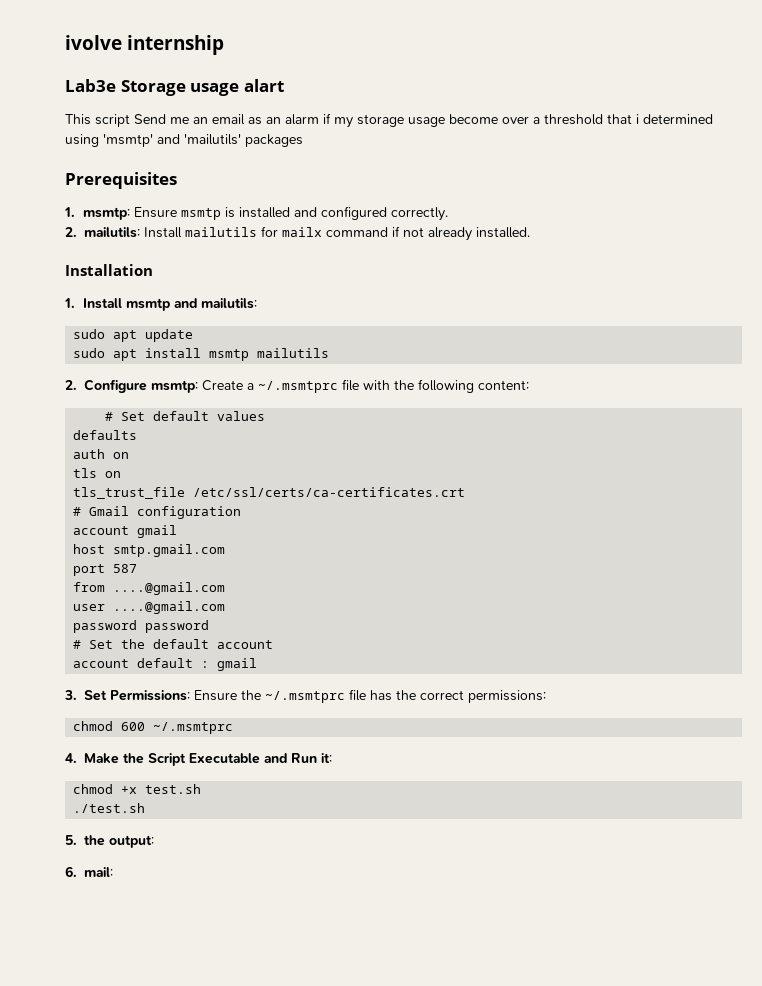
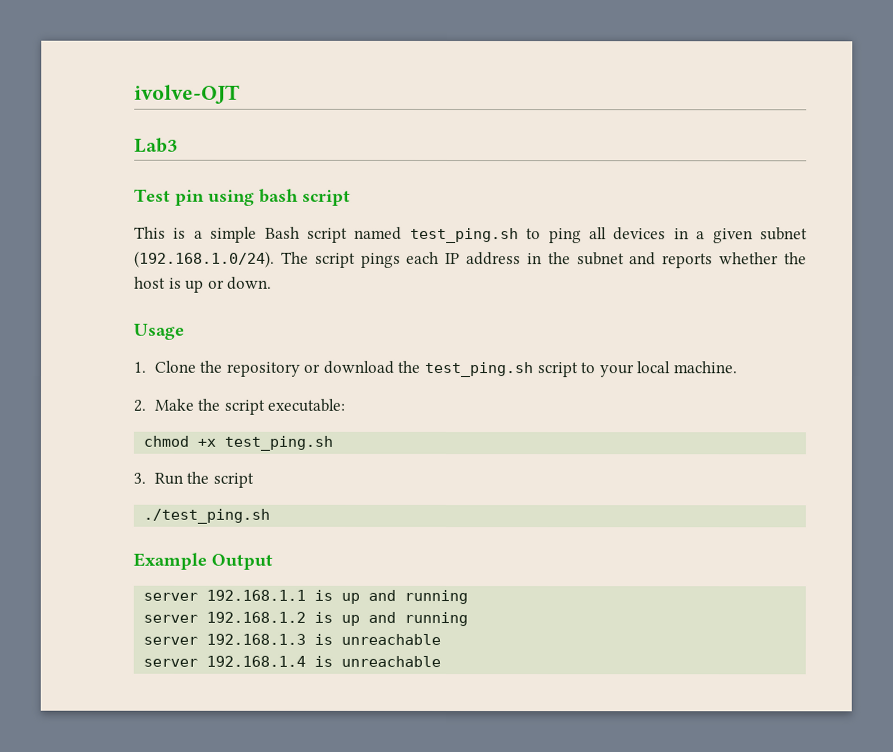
[65,35,225,55] [65,79,284,96] [65,113,713,128] [65,134,303,147] [65,172,177,189] [64,206,449,221] [65,226,530,241] [65,264,153,276] [64,298,258,311] [73,329,194,342] [73,348,330,361] [65,379,529,393] [105,411,266,421] [73,430,138,440] [73,449,130,459] [73,468,122,478] [73,487,466,499] [73,506,242,519] [73,525,178,538] [73,544,226,557] [73,564,138,576] [73,582,226,595] [73,601,226,614] [73,620,210,633] [73,639,274,649] [73,658,258,671] [64,689,546,703] [73,721,234,734] [65,753,332,766] [73,784,202,794] [73,803,146,813] [65,835,154,848] [65,866,113,877] ivolve internship // Lab3e Storage usage alart // This script Send me an email as an alarm if my storage usage become over a threshold that i determined using 'msmtp' and 'mailutils' packages // Prerequisites // 1. msmtp: Ensure msmtp is installed and configured correctly. // 2. mailutils: Install mailutils for mailx command if not already installed. // Installation // 1. Install msmtp and mailutils: // sudo apt update // sudo apt install msmtp mailutils // 2. Configure msmtp: Create a ~/.msmtprc file with the following content: // # Set default values // defaults // auth on // tls on // tls_trust_file /etc/ssl/certs/ca-certificates.crt // # Gmail configuration // account gmail // host smtp.gmail.com // port 587 // from ....@gmail.com // user ....@gmail.com // password password // # Set the default account // account default : gmail // 3. Set Permissions: Ensure the ~/.msmtprc file has the correct permissions: // chmod 600 ~/.msmtprc // 4. Make the Script Executable and Run it: // chmod +x test.sh // ./test.sh // 5. the output: // 6. mail: -> [134,84,240,104] [134,137,178,153] [134,188,351,206] [134,226,808,244] [134,250,807,269] [134,276,273,293] [134,323,185,340] [134,360,738,378] [133,398,346,415] [143,435,334,451] [133,471,254,488] [143,508,271,524] [133,552,273,570] [143,589,469,605] [143,611,469,627] [143,633,442,645] [143,655,442,667] ivolve-OJT // Lab3 // Test pin using bash script // This is a simple Bash script named test_ping.sh to ping all devices in a given subnet (192.168.1.0/24). The script pings each IP address in the subnet and reports whether the host is up or down. // Usage // 1. Clone the repository or download the test_ping.sh script to your local machine. // 2. Make the script executable: // chmod +x test_ping.sh // 3. Run the script // ./test_ping.sh // Example Output // server 192.168.1.1 is up and running // server 192.168.1.2 is up and running // server 192.168.1.3 is unreachable // server 192.168.1.4 is unreachable

